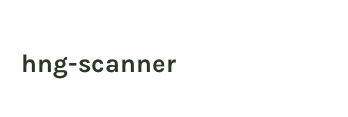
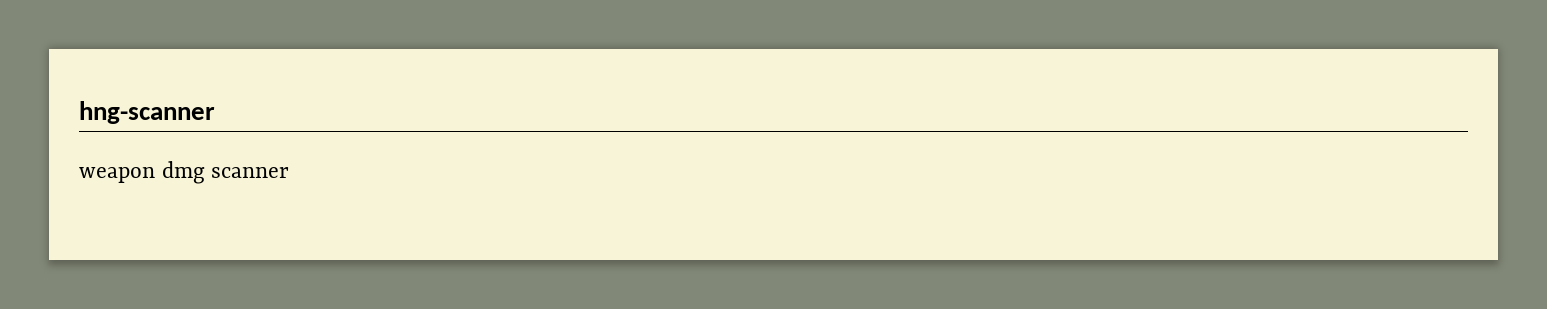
(176, 66) none -> [79,161,290,184] // weapon dmg scanner

